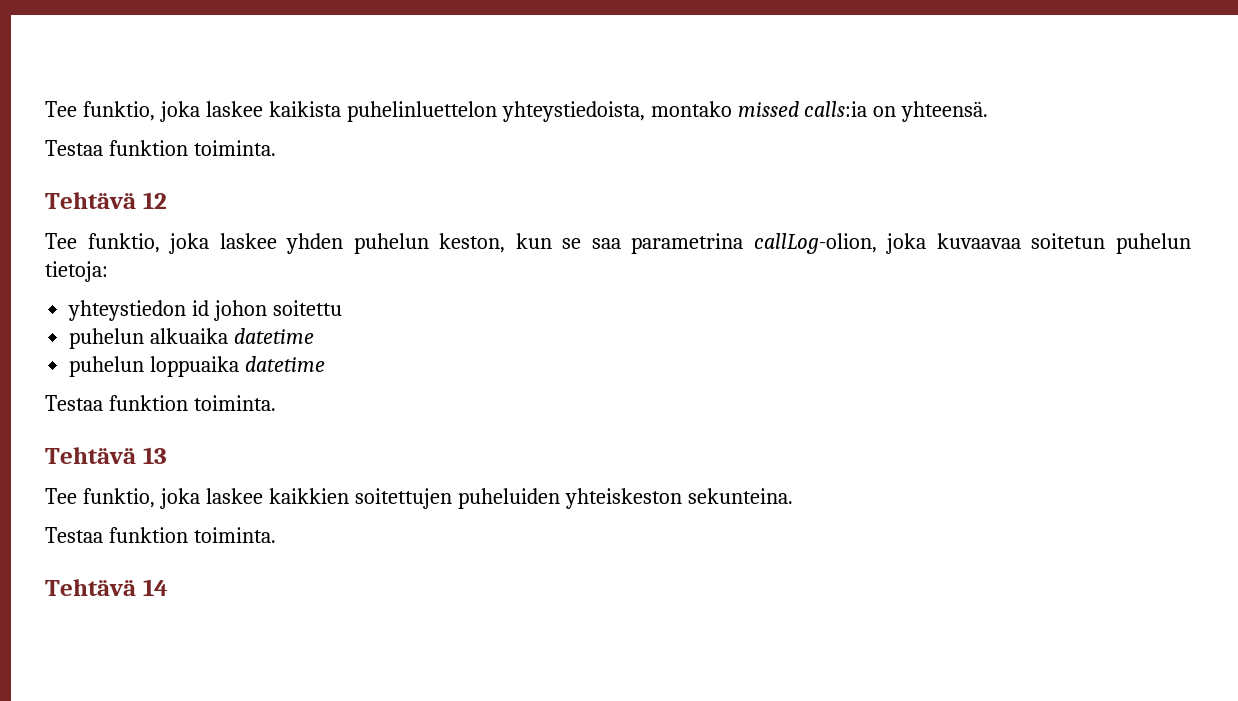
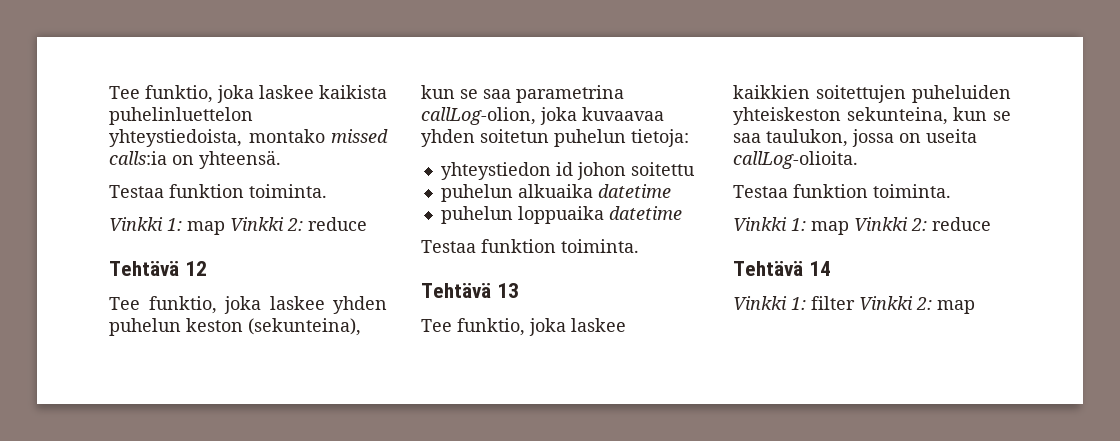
(276, 148) none -> [109,217,367,235] // Vinkki 1: map Vinkki 2: reduce
[439,233,506,253] keston, -> [186,318,361,336] keston (sekunteina),
(1021, 241) none -> [421,129,475,147] yhden
[687,488,793,504] [45,527,276,543] [45,579,168,596] sekunteina. // Testaa funktion toiminta. // Tehtävä 14 -> [846,107,1011,125] [733,129,977,147] [733,151,858,169] [733,184,951,198] [733,217,991,235] [733,261,831,276] [733,296,975,314] sekunteina, kun se saa taulukon, jossa on useita callLog-olioita. // Testaa funktion toiminta. // Vinkki 1: map Vinkki 2: reduce // Tehtävä 14 // Vinkki 1: filter Vinkki 2: map

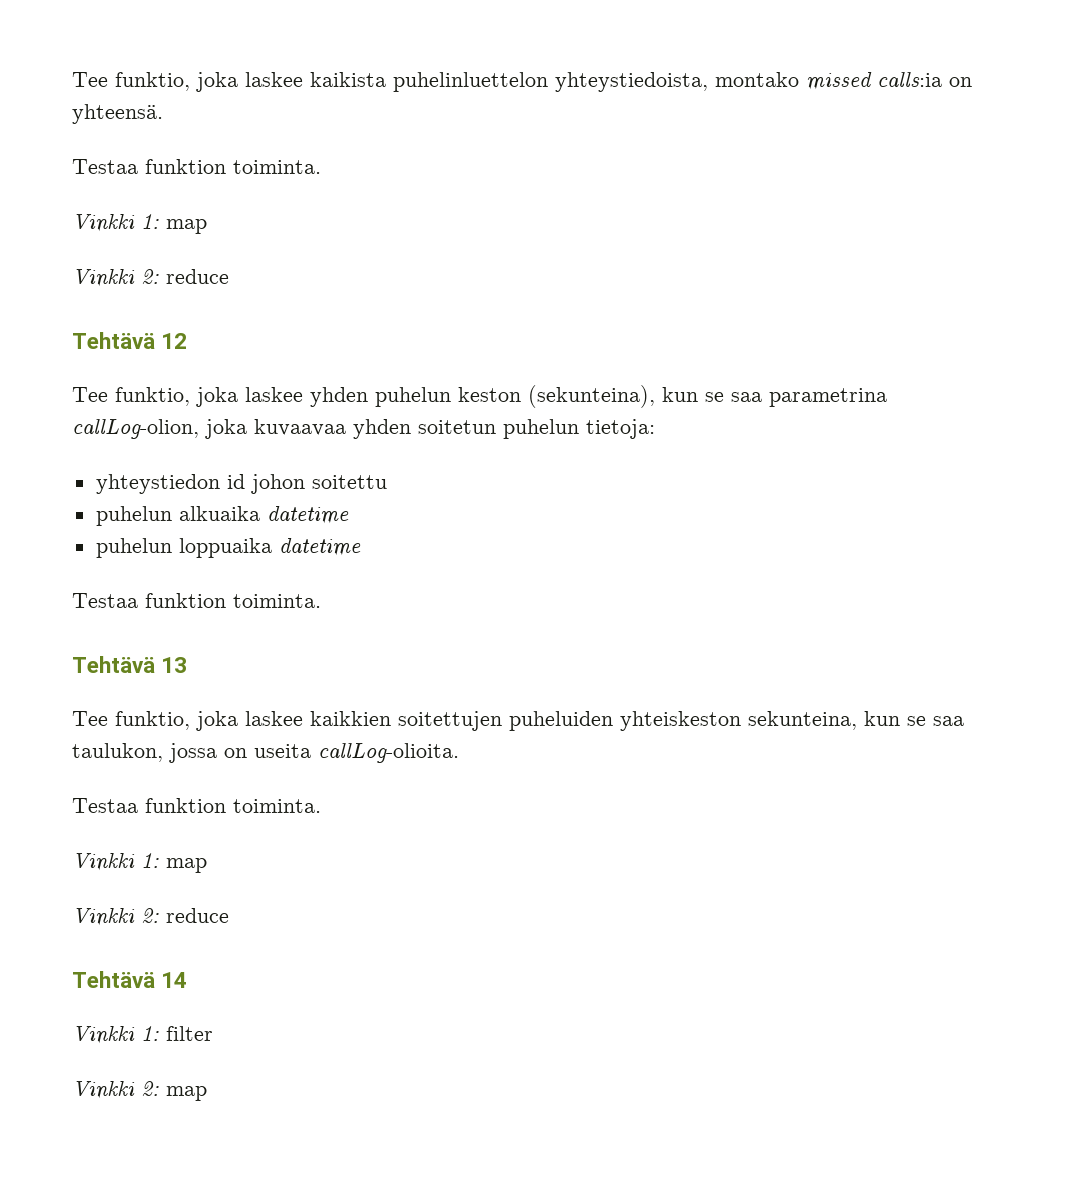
(225, 228) none -> (207, 226) //
(849, 228) none -> (207, 865) //
(855, 303) none -> (213, 1033) //

